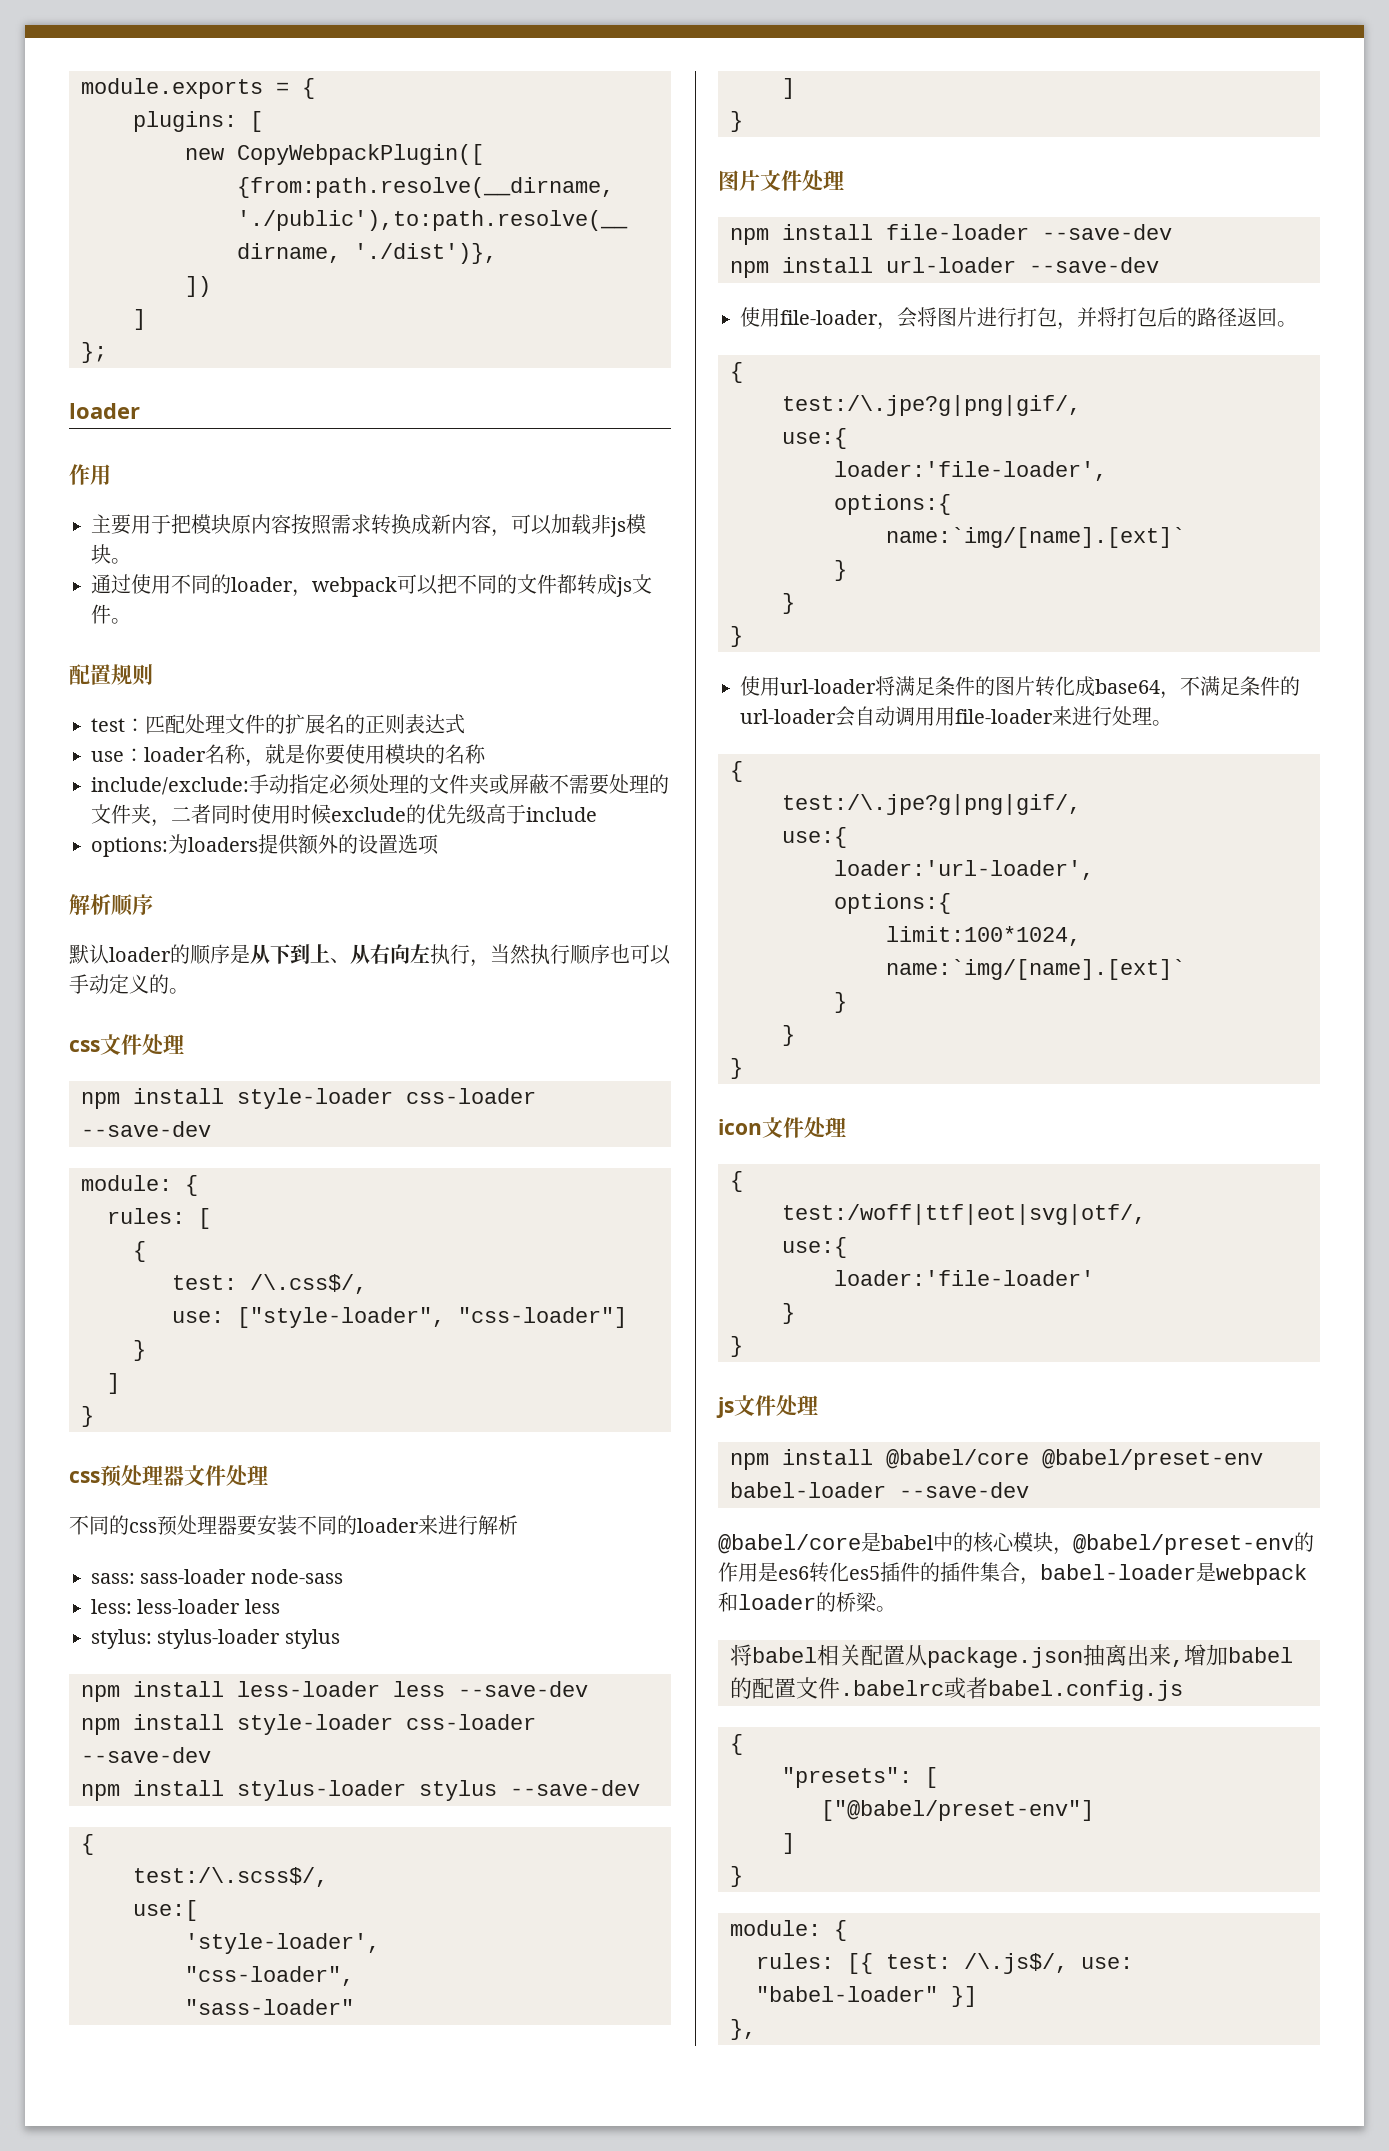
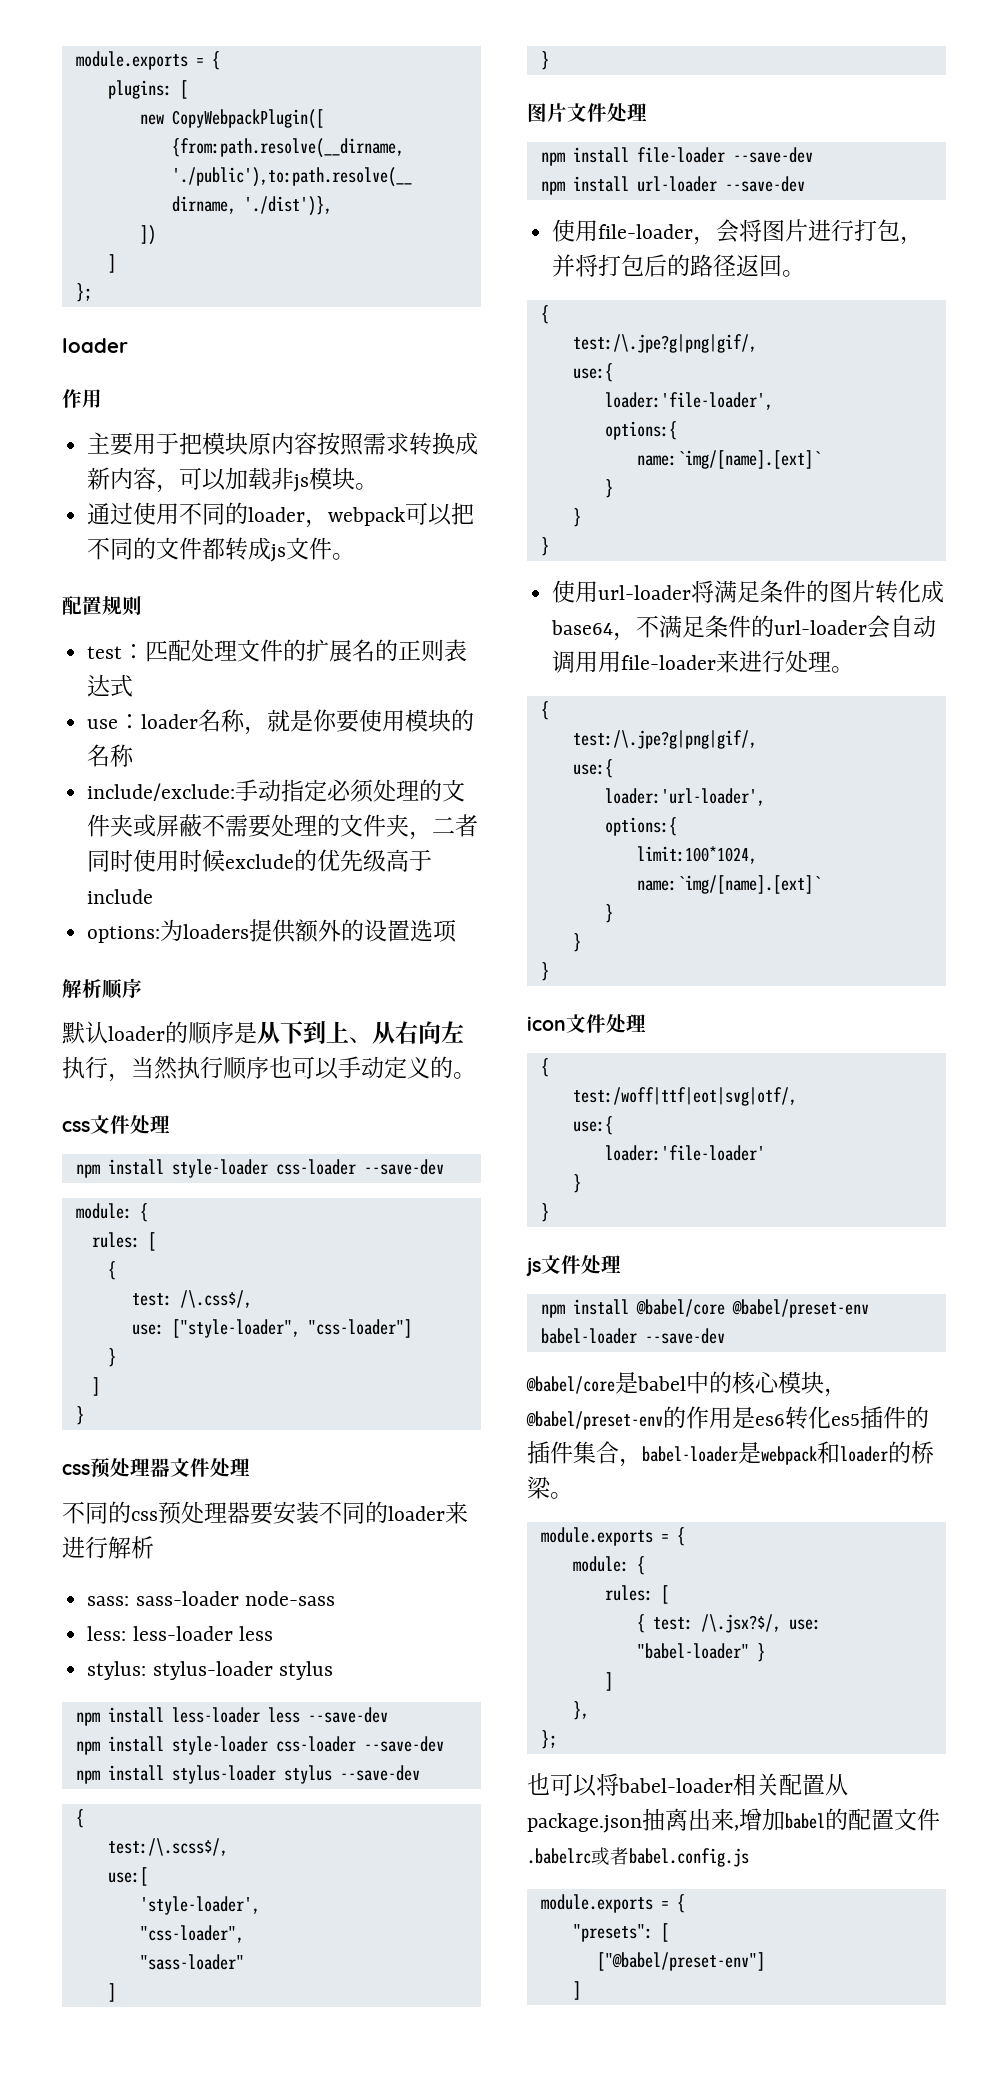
[730,1644,817,1666] 将babel -> [540,1527,685,1546] [572,1556,645,1575] [604,1585,669,1604] [636,1614,821,1633] [636,1643,765,1662] [604,1672,613,1691] [572,1701,589,1720] [540,1730,557,1749] [527,1773,733,1797] module.exports = { // module: { // rules: [ // { test: /\.jsx?$/, use: "babel-loader" } // ] // }, // }; // 也可以将babel-loader
(1183, 1690) none -> [540,1894,669,1913] module.exports =
[730,1866,743,1887] [730,1920,847,1941] [756,1953,1133,1974] [756,1986,977,2007] [730,2019,756,2040] // } // module: { // rules: [{ test: /\.js$/, use: "babel-loader" }] // }, -> (581, 1990) none

